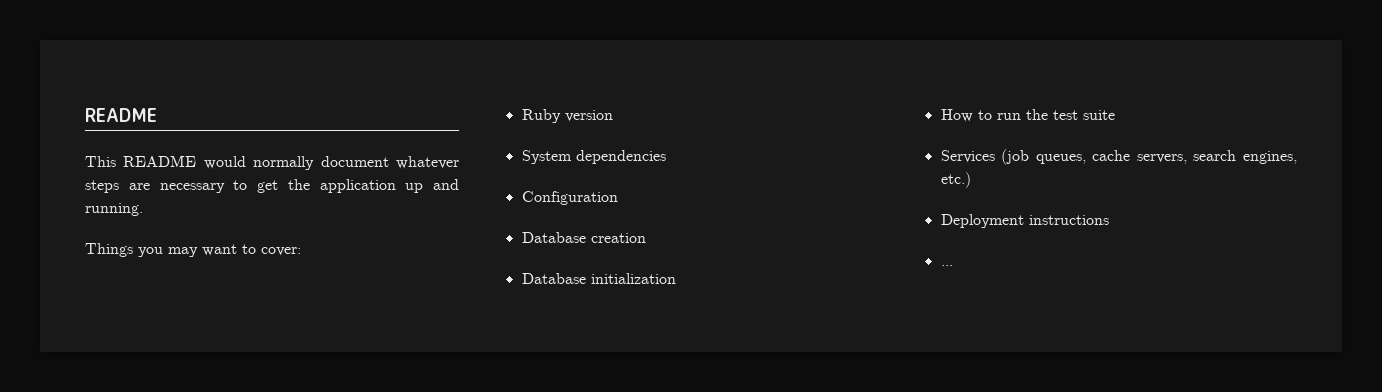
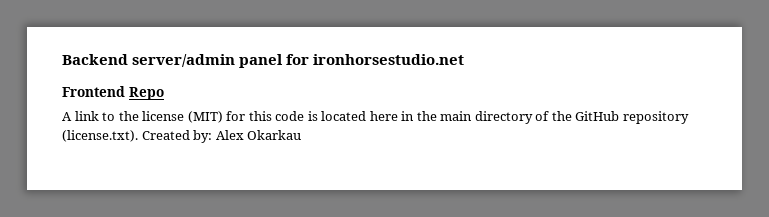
[85,108,157,122] [85,155,459,170] [85,179,459,193] [85,203,143,216] [85,243,301,257] [521,109,613,123] [521,150,666,164] [521,191,618,205] [521,232,646,243] [521,273,676,284] [940,109,1115,122] [940,149,1297,165] [940,172,971,188] [940,214,1109,228] [940,265,953,266] README // This README would normally document whatever steps are necessary to get the application up and running. // Things you may want to cover: // Ruby version // System dependencies // Configuration // Database creation // Database initialization // How to run the test suite // Services (job queues, cache servers, search engines, etc.) // Deployment instructions // ... -> [62,54,465,68] [62,86,164,100] [62,111,689,124] [62,130,302,143] Backend server/admin panel for ironhorsestudio.net // Frontend Repo // A link to the license (MIT) for this code is located here in the main directory of the GitHub repository (license.txt). Created by: Alex Okarkau

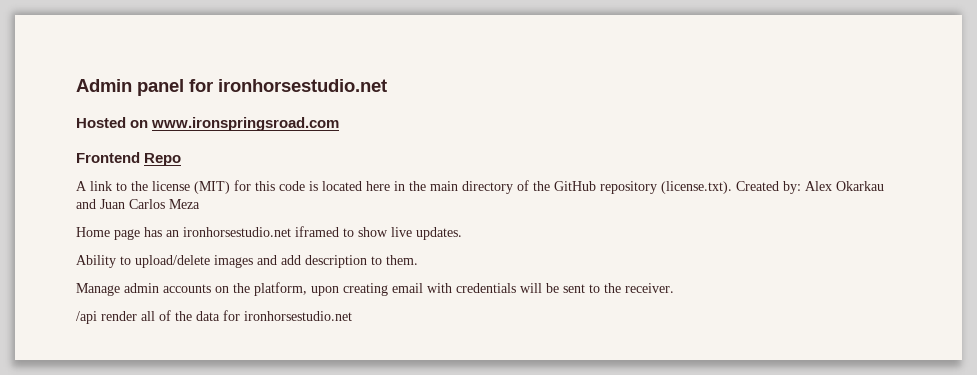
[62,54,236,67] Backend server/admin -> [76,79,132,92] Admin
(465, 59) none -> [76,117,340,131] // Hosted on www.ironspringsroad.com
(302, 135) none -> [76,199,200,209] [76,226,462,240] [76,255,418,268] [76,282,674,296] [76,310,352,324] and Juan Carlos Meza // Home page has an ironhorsestudio.net iframed to show live updates. // Ability to upload/delete images and add description to them. // Manage admin accounts on the platform, upon creating email with credentials will be sent to the receiver. // /api render all of the data for ironhorsestudio.net

